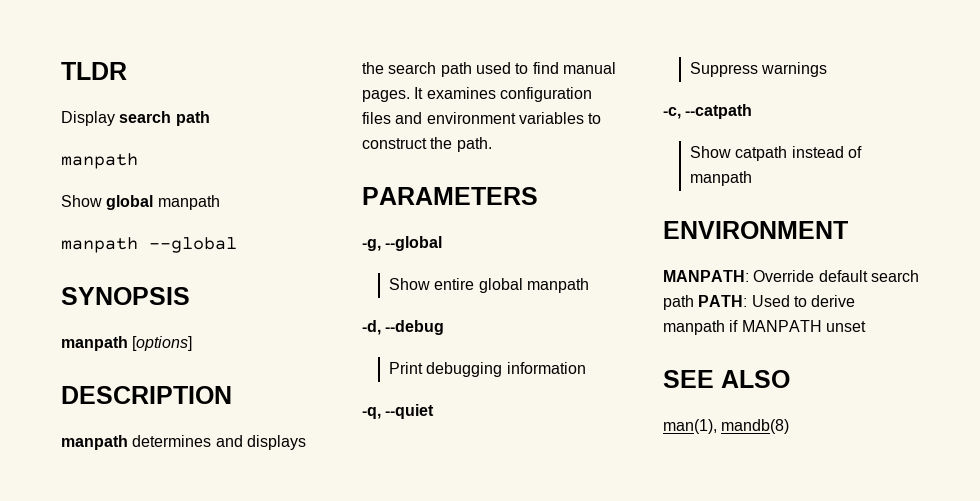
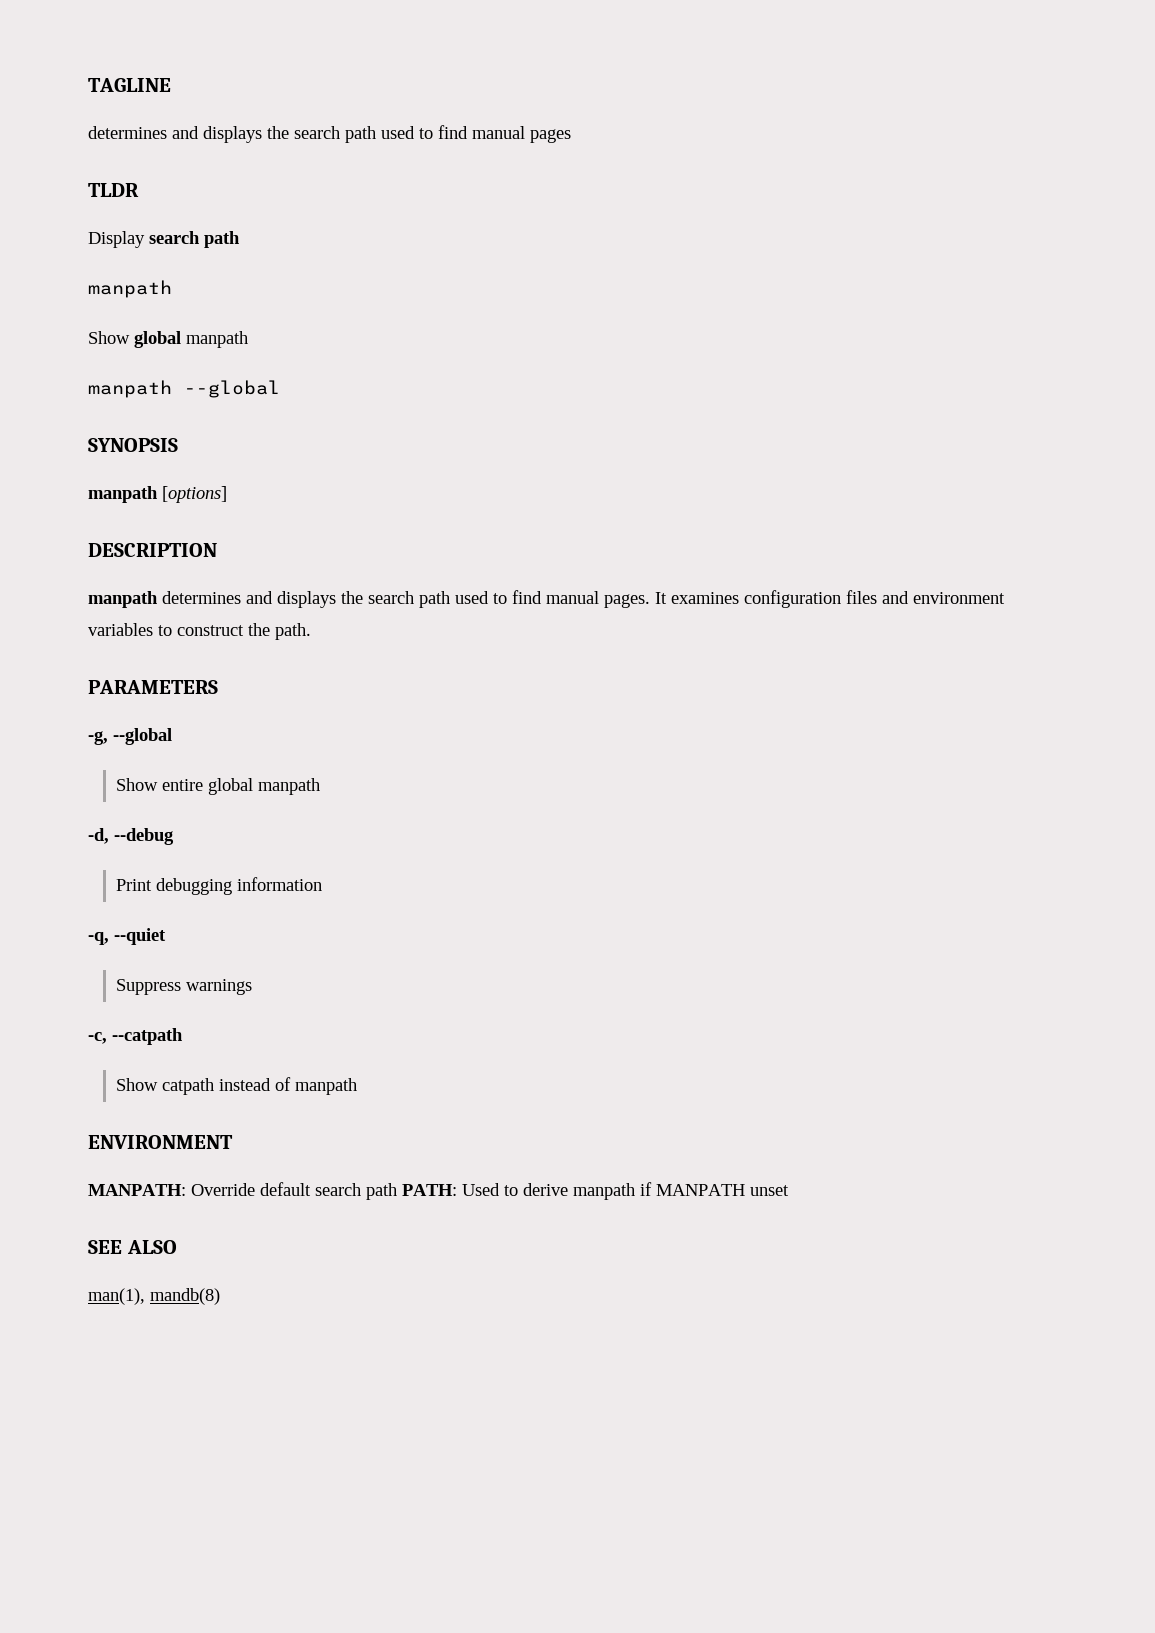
(61, 71) none -> [88,78,171,92] [88,125,571,143] TAGLINE // determines and displays the search path used to find manual pages //

